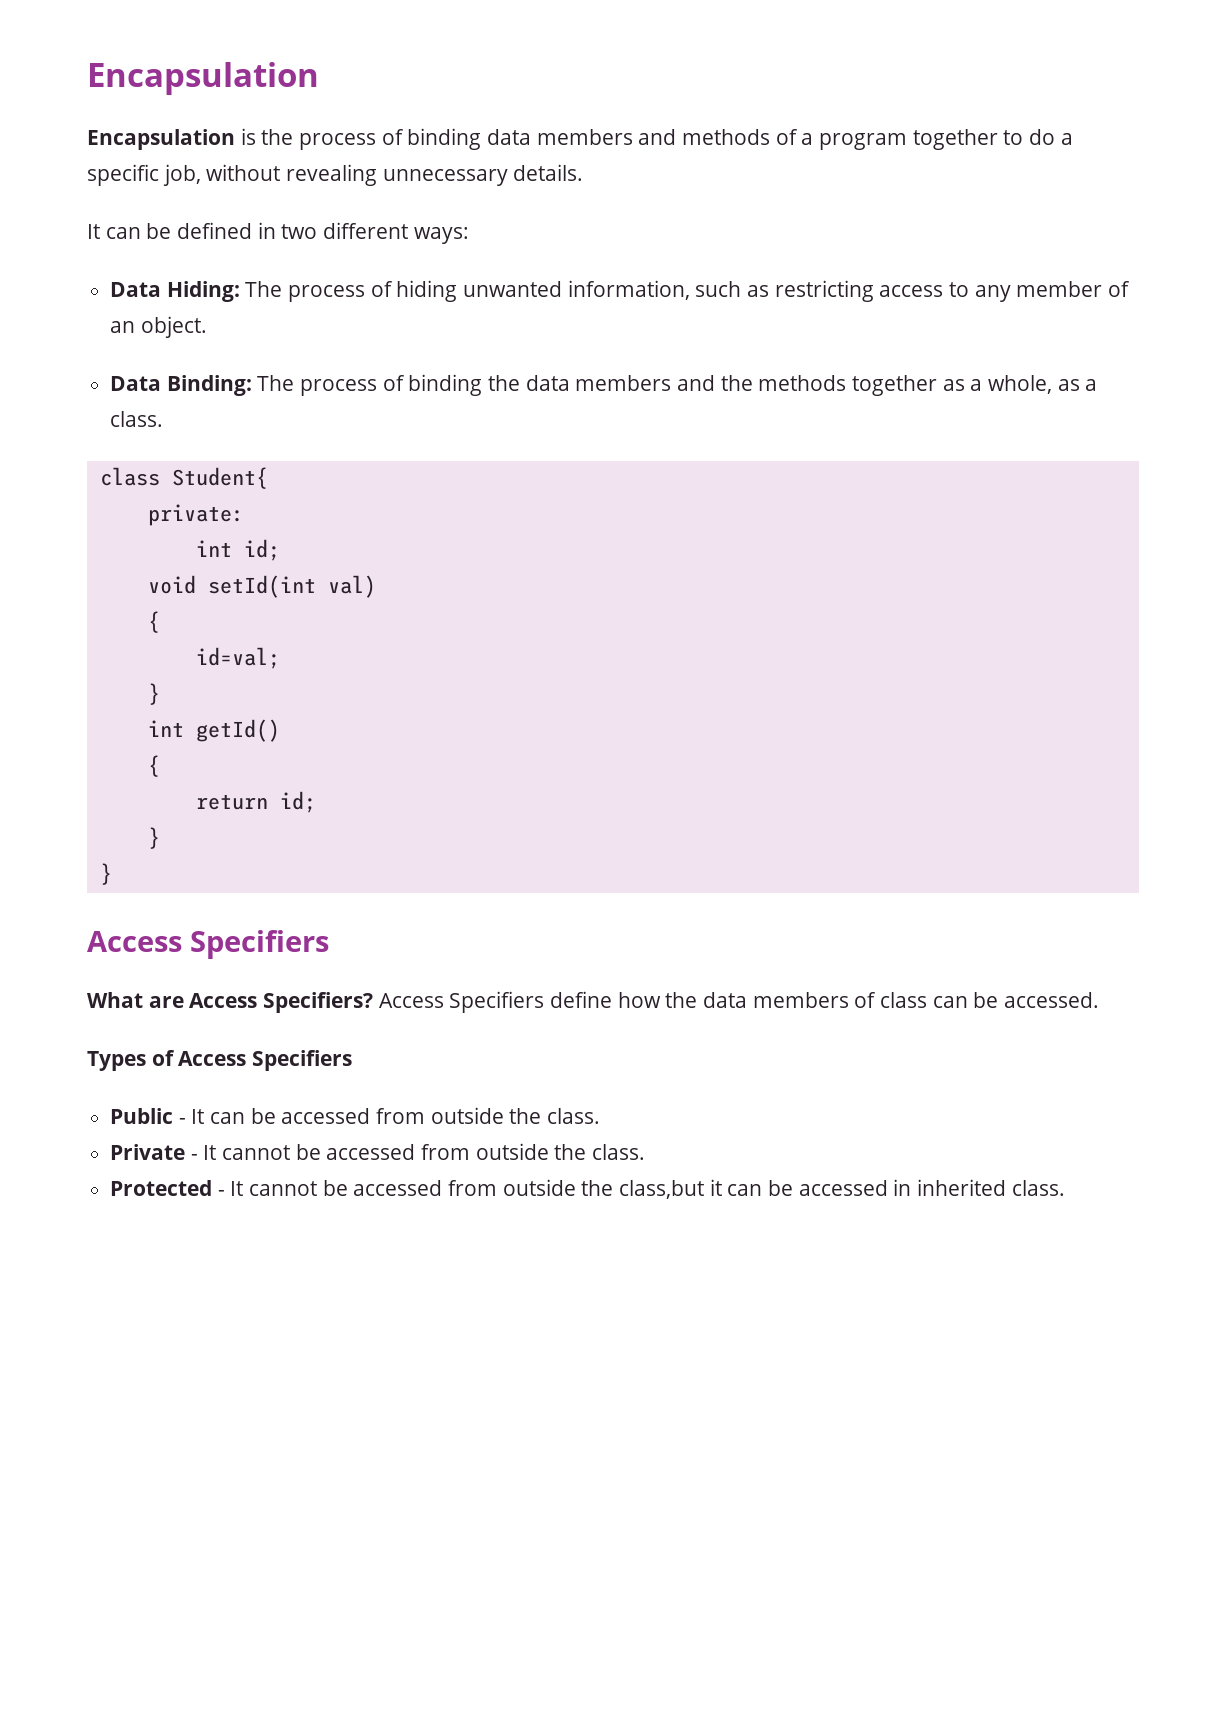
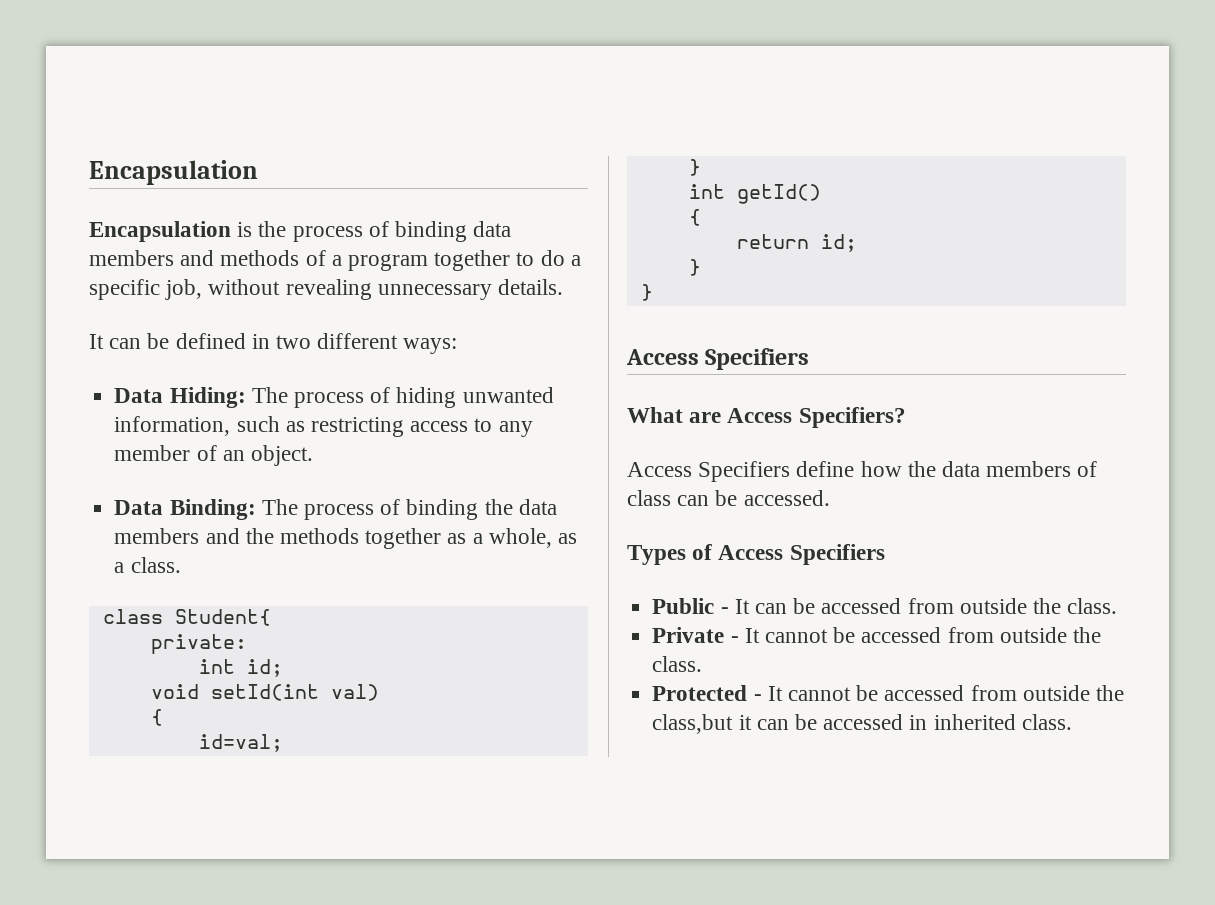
(374, 1002) none -> (906, 417) //

